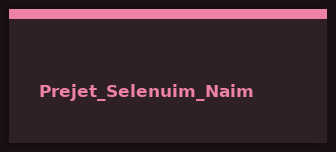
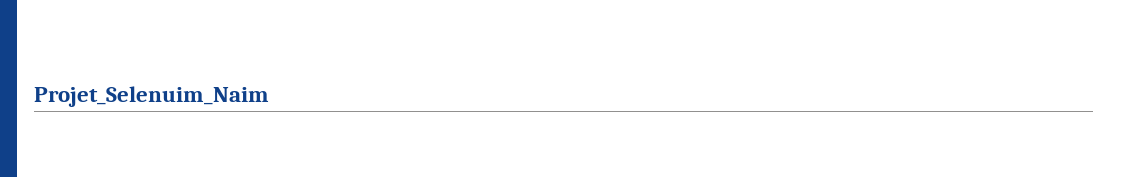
[39,84,254,101] Prejet_Selenuim_Naim -> [34,86,269,107] Projet_Selenuim_Naim

